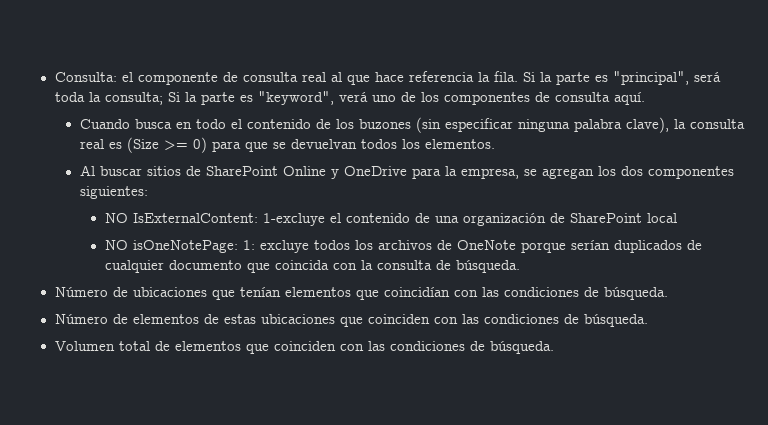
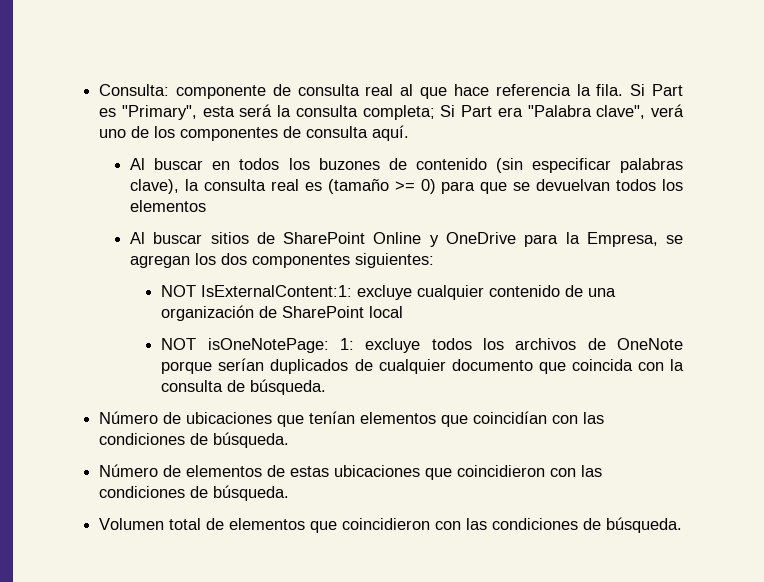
[121,72,133,82] el -> (170, 90) none
[539,71,721,85] [54,91,334,105] la parte es "principal", será toda la consulta; Si la parte es "keyword", -> [652,84,683,96] [99,104,646,120] Part es "Primary", esta será la consulta completa; Si Part era "Palabra clave",
[79,117,622,133] Cuando busca en todo el contenido de los buzones (sin especificar ninguna palabra -> [130,158,683,173] Al buscar en todos los buzones de contenido (sin especificar palabras
[126,137,159,153] (Size -> [327,179,389,194] (tamaño
[424,139,495,149] elementos. -> [130,200,207,212] elementos
[460,168,519,179] empresa, -> [586,232,658,247] Empresa,
[104,213,341,226] NO IsExternalContent: 1-excluye el -> [161,285,485,300] NOT IsExternalContent:1: excluye cualquier
[104,240,128,250] NO -> [161,338,197,350] NOT
[367,314,430,324] coinciden -> [457,465,546,477] coincidieron
[273,341,336,351] coinciden -> [342,518,431,530] coincidieron

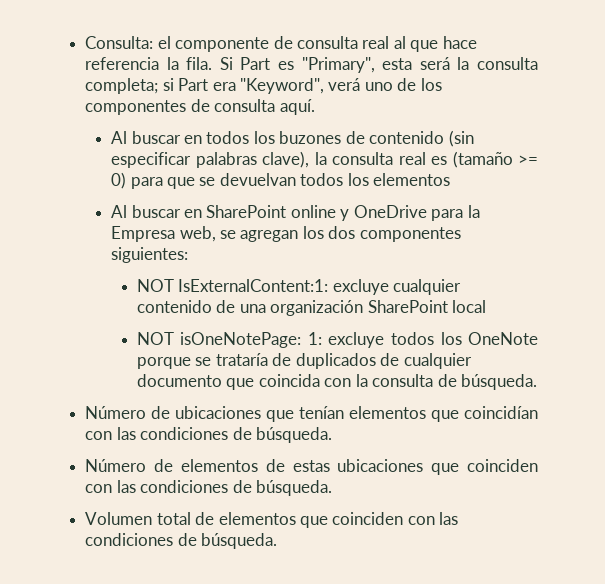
(170, 90) none -> [157,36,171,49] el
[440,105,456,117] Si -> [162,78,174,91] si
[527,105,646,119] "Palabra clave", -> [239,78,324,94] "Keyword",
[210,232,422,244] sitios de SharePoint Online -> [183,205,336,218] en SharePoint online
[586,232,658,247] Empresa, -> [111,226,216,242] Empresa web,
[259,306,278,318] de -> (364, 308) none
[515,338,684,350] [161,358,265,374] archivos de OneNote porque serían -> [468,332,538,345] [136,353,292,369] OneNote porque se trataría de
[457,465,546,477] coincidieron -> [467,459,538,472] coinciden
[342,518,431,530] coincidieron -> [332,512,404,525] coinciden

